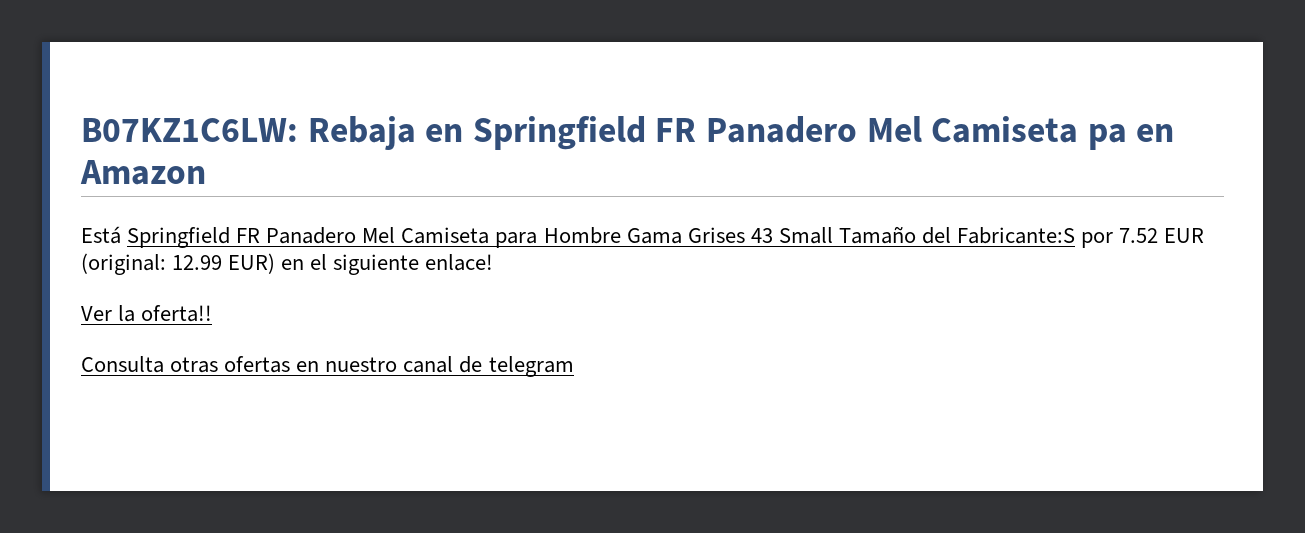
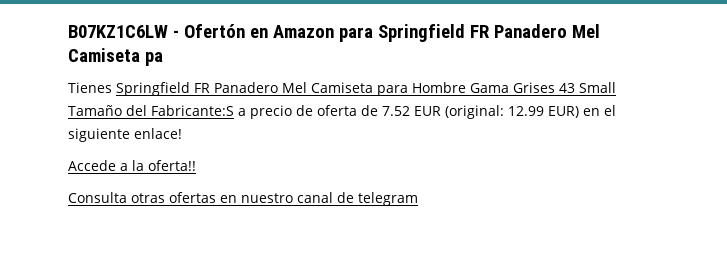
[81,116,464,150] B07KZ1C6LW: Rebaja en -> [68,24,373,42] B07KZ1C6LW - Ofertón en Amazon para
[1136,124,1175,142] [80,160,206,185] [81,226,121,244] en Amazon // Está -> [68,82,112,93] // Tienes
[1081,232,1114,248] por -> [237,105,378,119] a precio de oferta de
[81,306,112,321] Ver -> [68,160,128,171] Accede a

